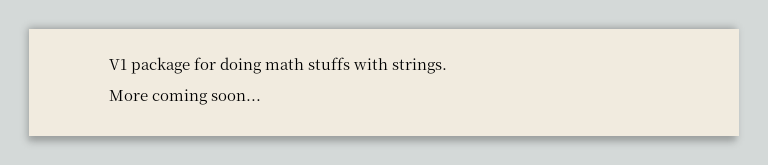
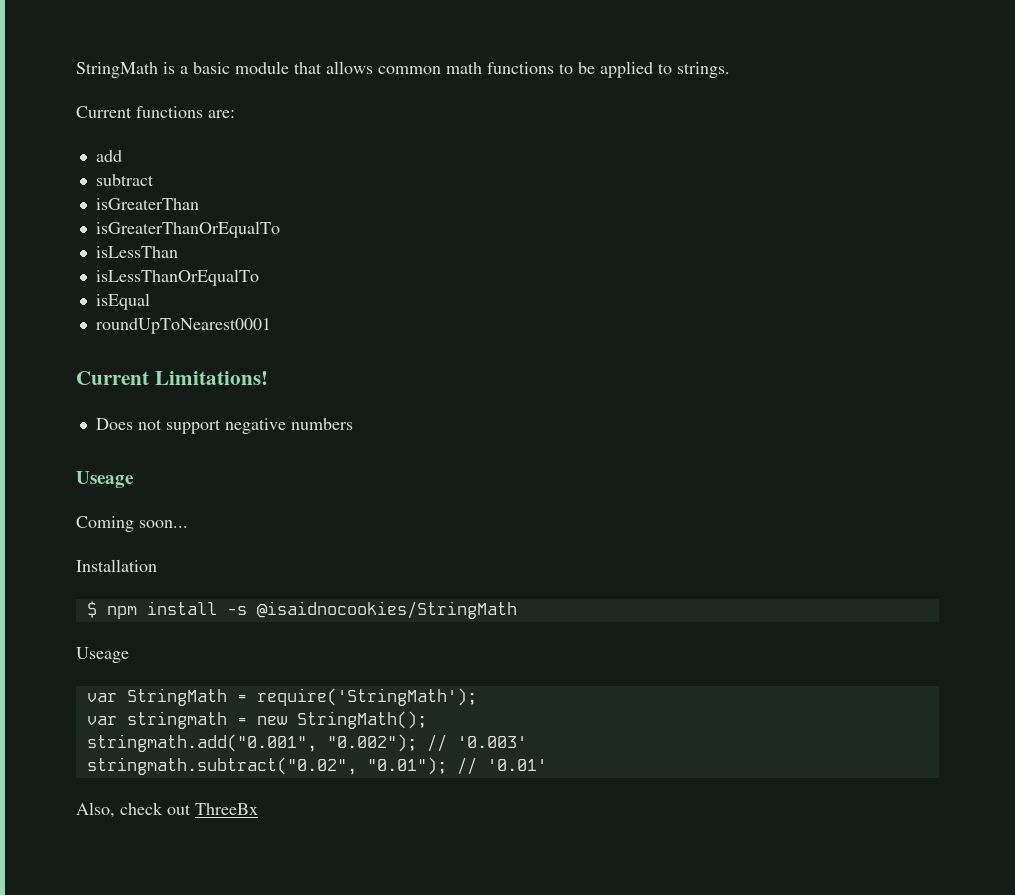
[109,57,448,74] [109,89,262,105] V1 package for doing math stuffs with strings. // More coming soon... -> [76,61,730,78] [76,106,235,118] [95,150,122,162] [95,174,154,186] [95,198,199,210] [95,221,280,238] [95,246,178,258] [95,269,259,286] [95,293,150,310] [95,318,271,334] [76,371,268,385] [95,418,353,434] [76,471,134,488] [76,516,188,532] [76,559,157,572] [86,601,517,619] [76,647,129,663] [86,688,477,706] [86,711,427,729] [86,734,527,752] [86,757,547,775] [76,802,258,818] StringMath is a basic module that allows common math functions to be applied to strings. // Current functions are: // add // subtract // isGreaterThan // isGreaterThanOrEqualTo // isLessThan // isLessThanOrEqualTo // isEqual // roundUpToNearest0001 // Current Limitations! // Does not support negative numbers // Useage // Coming soon... // Installation // $ npm install -s @isaidnocookies/StringMath // Useage // var StringMath = require('StringMath'); // var stringmath = new StringMath(); // stringmath.add("0.001", "0.002"); // '0.003' // stringmath.subtract("0.02", "0.01"); // '0.01' // Also, check out ThreeBx

